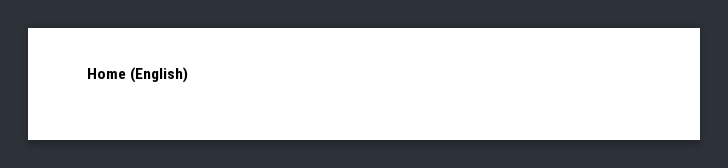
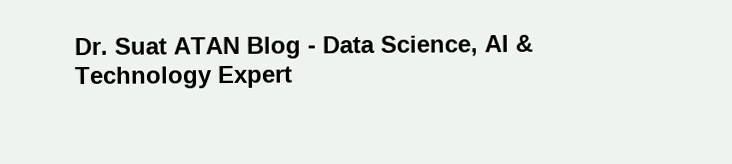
[87,67,189,83] Home (English) -> [74,34,533,59] [74,65,293,90] Dr. Suat ATAN Blog - Data Science, AI & Technology Expert

